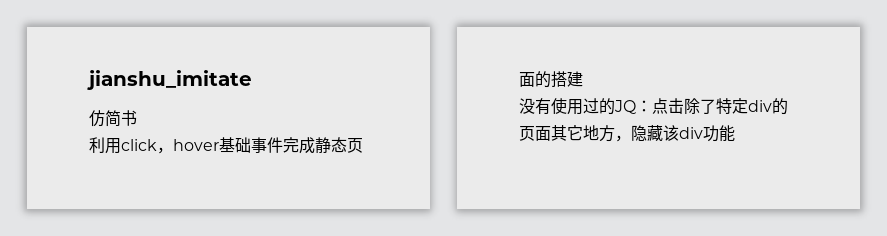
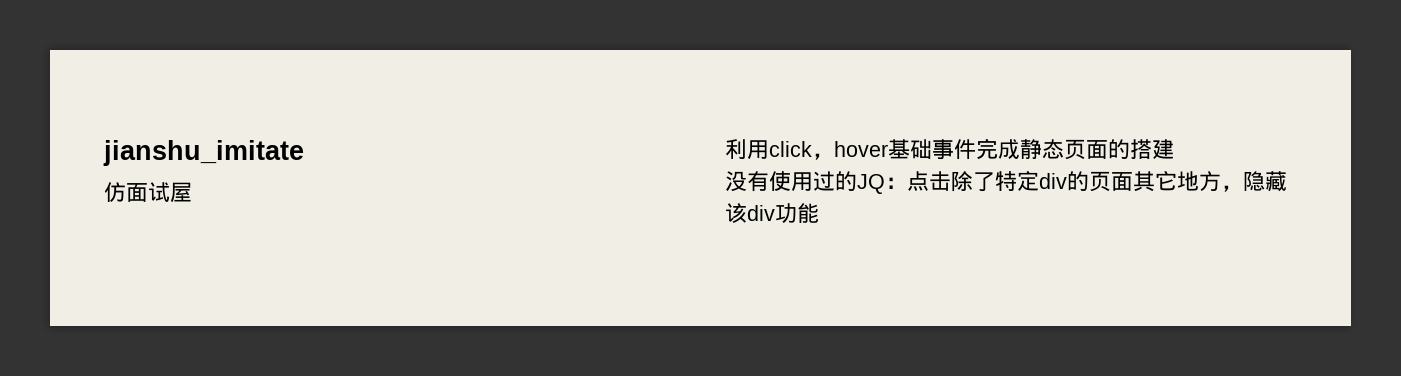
[105,110,137,127] 简书 -> [126,182,192,203] 面试屋

